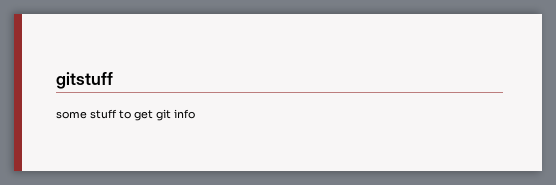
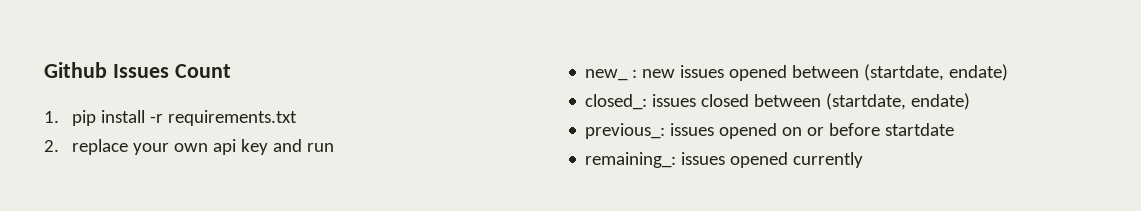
[56,72,113,89] [56,109,195,121] gitstuff // some stuff to get git info -> [44,62,231,78] [44,110,298,126] [44,139,335,155] [585,64,1009,81] [585,93,971,110] [585,123,955,139] [585,152,864,168] Github Issues Count // 1. pip install -r requirements.txt // 2. replace your own api key and run // new_ : new issues opened between (startdate, endate) // closed_: issues closed between (startdate, endate) // previous_: issues opened on or before startdate // remaining_: issues opened currently

